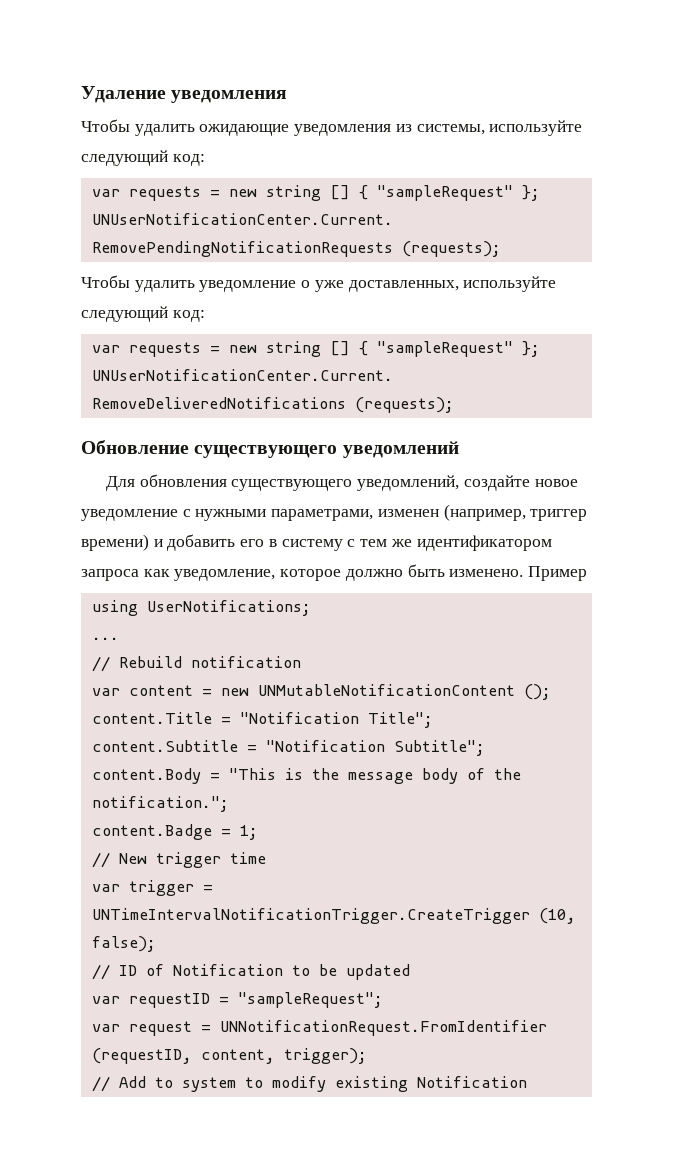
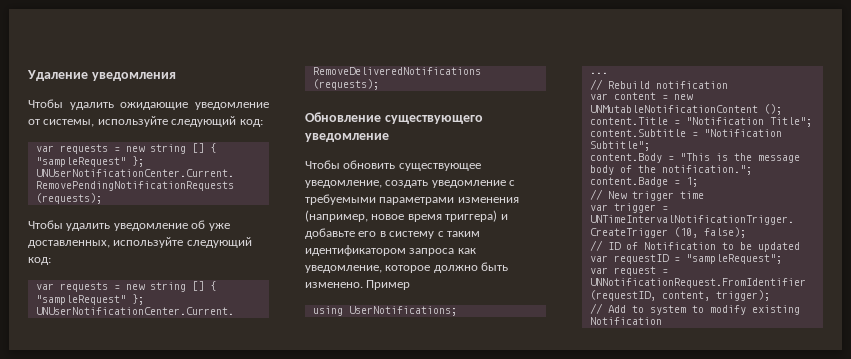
[294,124,412,136] уведомления из -> [194,102,269,110] [28,119,40,125] уведомление от
[301,280,311,288] о -> [191,220,206,229] об
[342,441,459,458] [105,474,578,491] [81,504,588,521] [81,534,236,551] уведомлений // Для обновления существующего уведомлений, создайте новое уведомление с нужными параметрами, изменен (например, триггер времени) и добавить -> [305,133,389,142] [305,160,481,171] [305,180,516,188] [305,194,519,205] [305,210,508,222] [305,228,355,239] уведомление // Чтобы обновить существующее уведомление, создать уведомление с требуемыми параметрами изменения (например, новое время триггера) и добавьте
[360,539,412,547] тем же -> [446,231,480,237] таким

